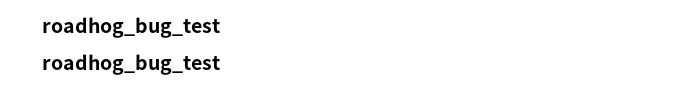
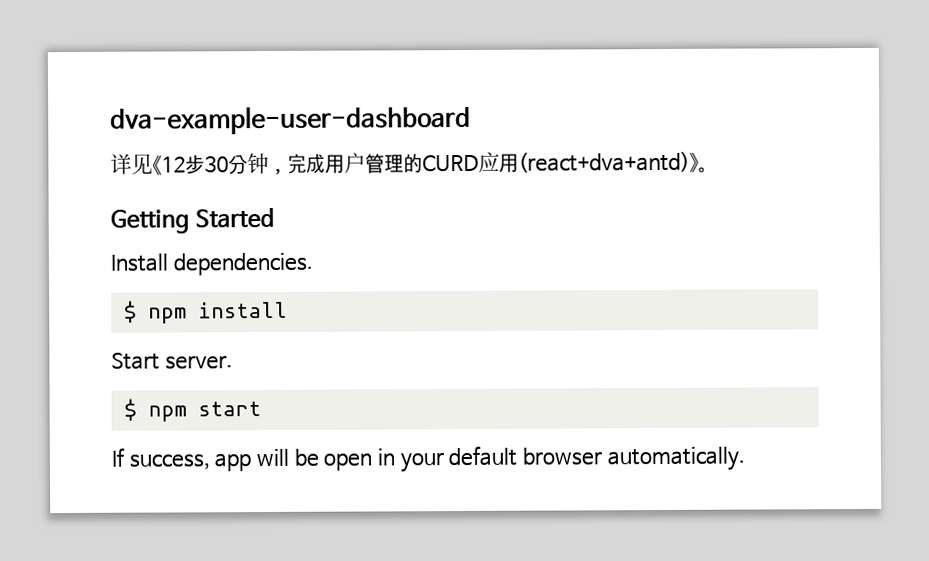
[42,17,220,38] [42,54,220,75] roadhog_bug_test // roadhog_bug_test -> [110,105,471,135] [110,151,708,176] [110,207,276,234] [110,252,313,276] [123,300,288,324] [111,352,233,370] [123,398,261,422] [111,445,745,473] dva-example-user-dashboard // 详见《12步30分钟，完成用户管理的CURD应用(react+dva+antd)》。 // Getting Started // Install dependencies. // $ npm install // Start server. // $ npm start // If success, app will be open in your default browser automatically.

